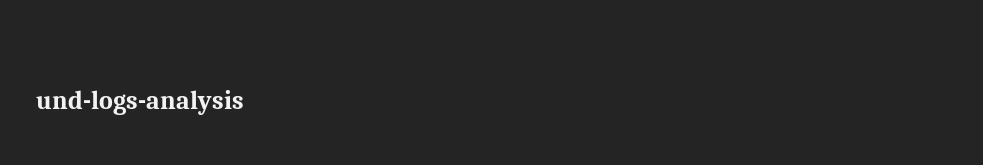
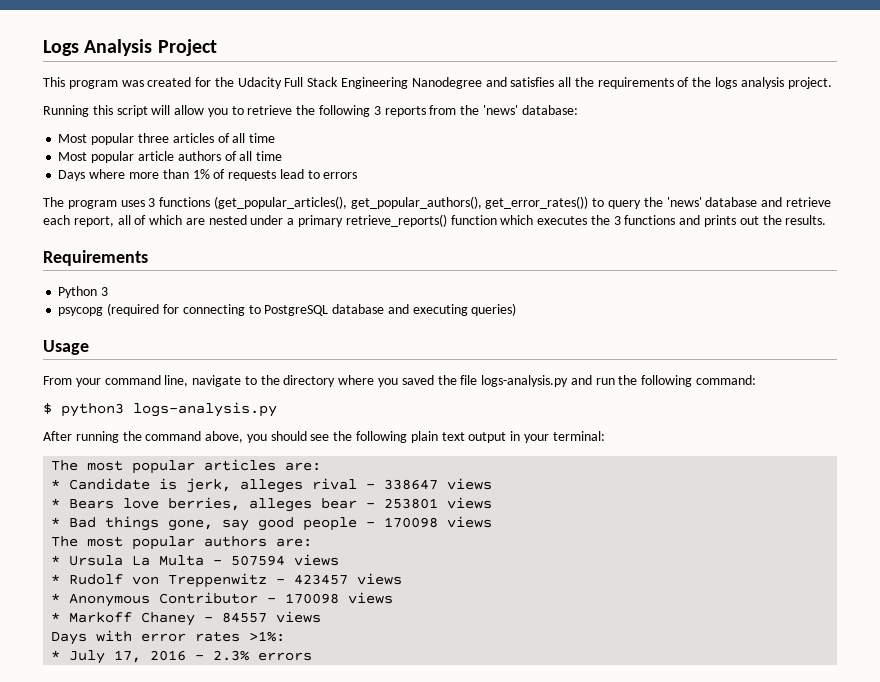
[36,90,244,115] und-logs-analysis -> [43,39,217,56] [43,77,832,89] [43,105,578,117] [58,133,276,145] [58,151,283,163] [58,169,358,181] [43,196,831,209] [43,214,827,227] [43,250,148,266] [58,286,109,298] [58,303,517,316] [43,340,89,355] [43,375,757,387] [43,402,277,417] [43,431,605,443] [51,459,322,474] [51,478,493,493] [51,497,493,512] [51,516,493,531] [51,536,313,550] [51,554,340,566] [51,573,403,588] [51,592,394,607] [51,611,322,626] [51,630,286,645] [51,650,313,664] Logs Analysis Project // This program was created for the Udacity Full Stack Engineering Nanodegree and satisfies all the requirements of the logs analysis project. // Running this script will allow you to retrieve the following 3 reports from the 'news' database: // Most popular three articles of all time // Most popular article authors of all time // Days where more than 1% of requests lead to errors // The program uses 3 functions (get_popular_articles(), get_popular_authors(), get_error_rates()) to query the 'news' database and retrieve each report, all of which are nested under a primary retrieve_reports() function which executes the 3 functions and prints out the results. // Requirements // Python 3 // psycopg (required for connecting to PostgreSQL database and executing queries) // Usage // From your command line, navigate to the directory where you saved the file logs-analysis.py and run the following command: // $ python3 logs-analysis.py // After running the command above, you should see the following plain text output in your terminal: // The most popular articles are: // * Candidate is jerk, alleges rival - 338647 views // * Bears love berries, alleges bear - 253801 views // * Bad things gone, say good people - 170098 views // The most popular authors are: // * Ursula La Multa - 507594 views // * Rudolf von Treppenwitz - 423457 views // * Anonymous Contributor - 170098 views // * Markoff Chaney - 84557 views // Days with error rates >1%: // * July 17, 2016 - 2.3% errors

